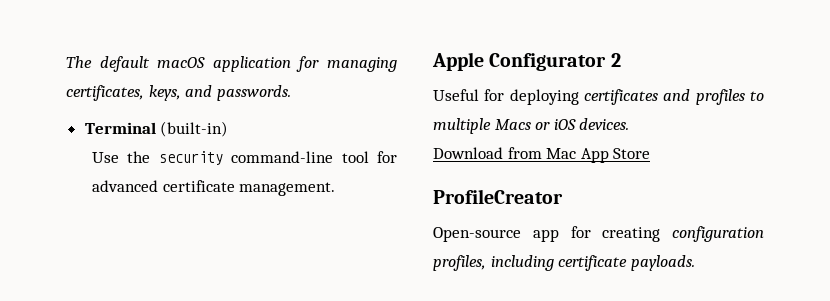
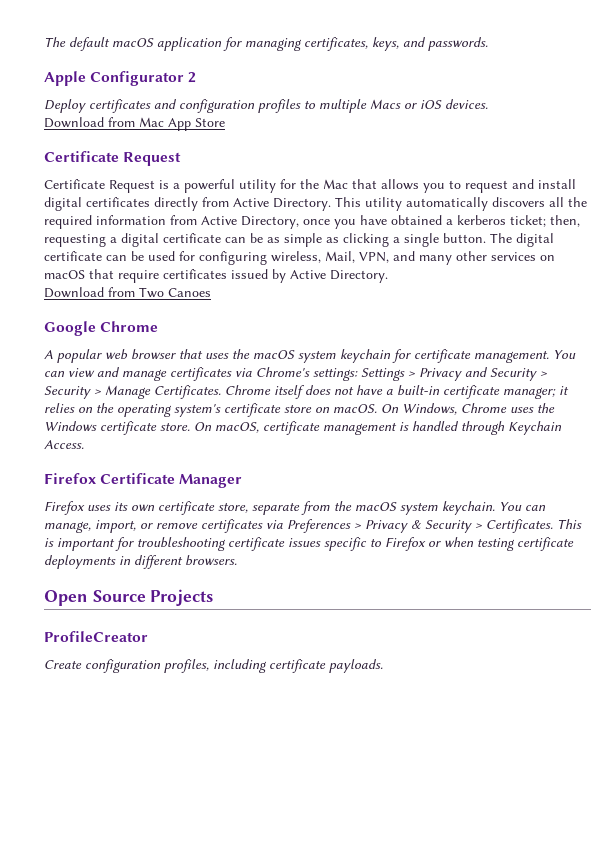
[84,121,229,137] [92,151,397,165] [92,180,336,196] // Terminal (built-in) // Use the security command-line tool for advanced certificate management. -> (488, 44) none
[433,89,579,105] Useful for deploying -> [44,99,86,113] Deploy
(691, 95) none -> [179,99,255,113] configuration
[433,189,563,204] [433,226,661,242] ProfileCreator // Open-source app for creating -> [44,151,182,166] [44,179,576,193] [44,197,587,211] [44,215,580,229] [44,233,554,247] [44,251,555,265] [44,269,388,283] [44,287,211,298] [44,321,159,336] [44,349,576,363] [44,367,547,381] [44,385,569,399] [44,403,555,417] [44,421,562,435] [44,440,84,449] [44,473,243,488] [44,501,546,515] [44,519,582,533] [44,537,574,551] [44,555,237,569] [44,589,214,606] [44,631,148,642] [44,660,82,669] Certificate Request // Certificate Request is a powerful utility for the Mac that allows you to request and install digital certificates directly from Active Directory. This utility automatically discovers all the required information from Active Directory, once you have obtained a kerberos ticket; then, requesting a digital certificate can be as simple as clicking a single button. The digital certificate can be used for configuring wireless, Mail, VPN, and many other services on macOS that require certificates issued by Active Directory. // Download from Two Canoes // Google Chrome // A popular web browser that uses the macOS system keychain for certificate management. You can view and manage certificates via Chrome's settings: Settings > Privacy and Security > Security > Manage Certificates. Chrome itself does not have a built-in certificate manager; it relies on the operating system's certificate store on macOS. On Windows, Chrome uses the Windows certificate store. On macOS, certificate management is handled through Keychain Access. // Firefox Certificate Manager // Firefox uses its own certificate store, separate from the macOS system keychain. You can manage, import, or remove certificates via Preferences > Privacy & Security > Certificates. This is important for troubleshooting certificate issues specific to Firefox or when testing certificate deployments in different browsers. // Open Source Projects // ProfileCreator // Create

